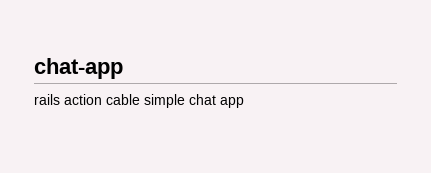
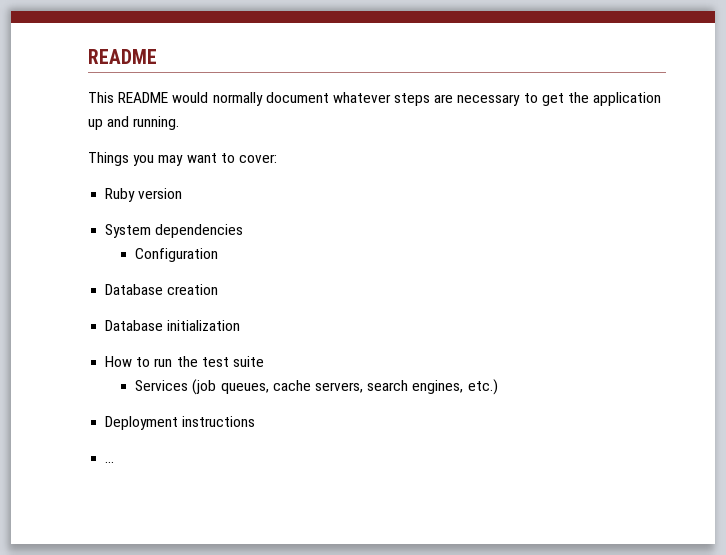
[34,58,123,79] [34,94,244,108] chat-app // rails action cable simple chat app -> [88,49,157,64] [88,92,662,106] [88,116,180,130] [88,152,277,166] [105,188,183,202] [105,224,244,238] [135,248,219,262] [105,284,219,295] [105,320,241,331] [105,356,264,367] [135,379,498,395] [105,416,256,430] [105,461,115,463] README // This README would normally document whatever steps are necessary to get the application up and running. // Things you may want to cover: // Ruby version // System dependencies // Configuration // Database creation // Database initialization // How to run the test suite // Services (job queues, cache servers, search engines, etc.) // Deployment instructions // ...

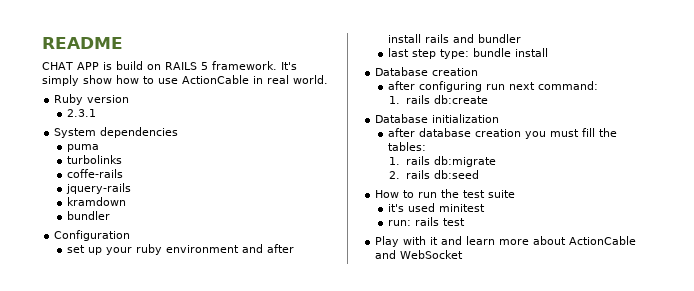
[88,92,662,106] [88,116,180,130] [88,152,277,166] This README would normally document whatever steps are necessary to get the application up and running. // Things you may want to cover: -> [42,61,297,70] [42,75,328,86] CHAT APP is build on RAILS 5 framework. It's simply show how to use ActionCable in real world.
(183, 193) none -> [67,109,97,117] // 2.3.1
[135,248,219,262] [105,284,219,295] [105,320,241,331] Configuration // Database creation // Database initialization -> [67,144,100,152] [67,155,123,164] [67,169,124,178] [66,183,132,194] [67,197,127,206] [67,211,111,220] [54,230,131,241] [67,244,295,255] [388,34,522,43] [388,48,549,59] [375,67,479,76] [388,81,599,92] [389,95,488,104] [375,114,500,123] [388,128,618,139] [388,142,427,151] [389,156,496,167] [389,170,479,179] puma // turbolinks // coffe-rails // jquery-rails // kramdown // bundler // Configuration // set up your ruby environment and after install rails and bundler // last step type: bundle install // Database creation // after configuring run next command: // 1. rails db:create // Database initialization // after database creation you must fill the tables: // 1. rails db:migrate // 2. rails db:seed
[135,379,498,395] [105,416,256,430] [105,461,115,463] Services (job queues, cache servers, search engines, etc.) // Deployment instructions // ... -> [388,203,486,212] [388,217,466,226] [375,236,637,247] [375,250,464,259] it's used minitest // run: rails test // Play with it and learn more about ActionCable and WebSocket

